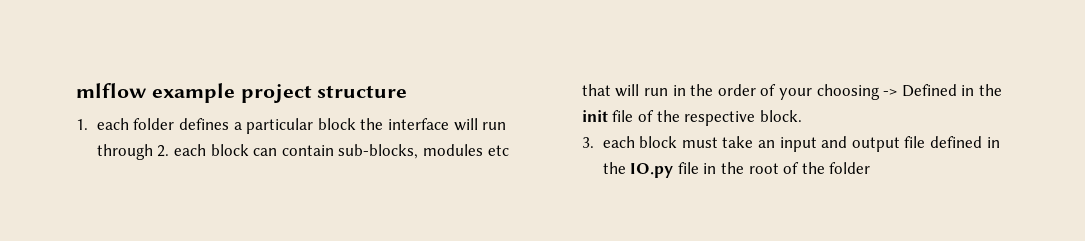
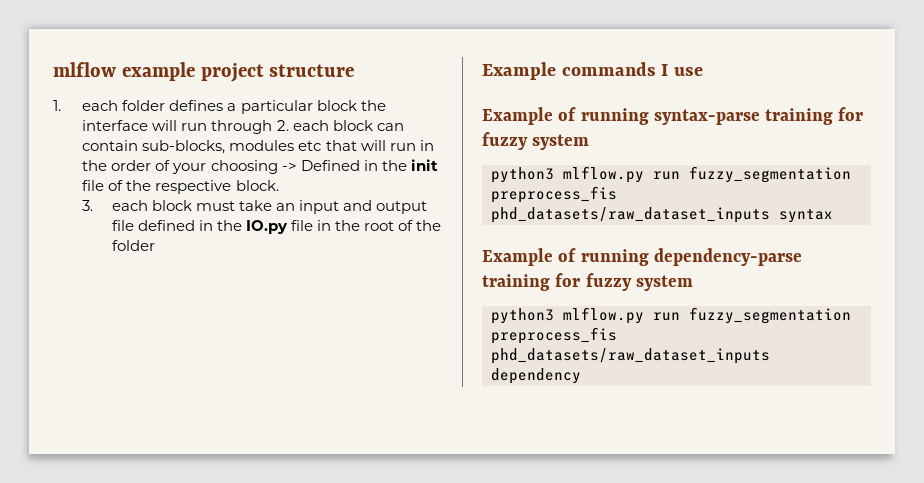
(871, 168) none -> [482,62,703,80] [482,107,864,125] [482,132,590,150] [491,166,851,183] [491,186,617,203] [491,207,833,223] [482,248,802,266] [482,273,693,291] [491,307,851,324] [491,327,617,344] [491,348,770,364] [491,368,581,384] // Example commands I use // Example of running syntax-parse training for fuzzy system // python3 mlflow.py run fuzzy_segmentation preprocess_fis phd_datasets/raw_dataset_inputs syntax // Example of running dependency-parse training for fuzzy system // python3 mlflow.py run fuzzy_segmentation preprocess_fis phd_datasets/raw_dataset_inputs dependency

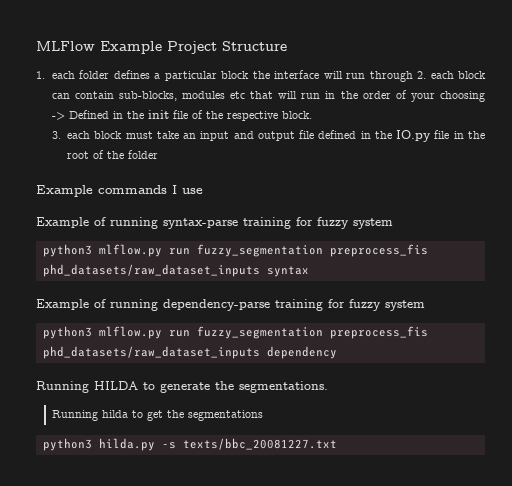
[53,62,355,82] mlflow example project structure -> [36,41,287,54] MLFlow Example Project Structure
(581, 376) none -> [36,381,328,393] [51,410,263,421] [42,438,337,451] // Running HILDA to generate the segmentations. // Running hilda to get the segmentations // python3 hilda.py -s texts/bbc_20081227.txt

